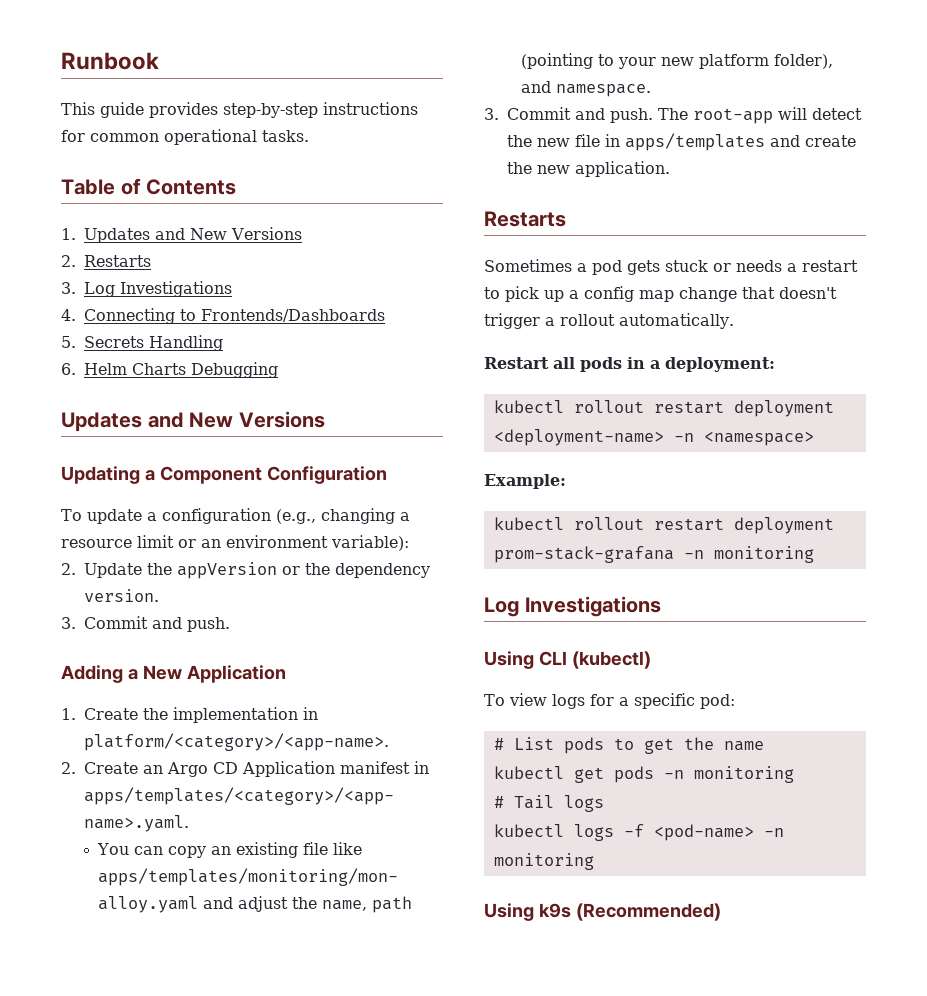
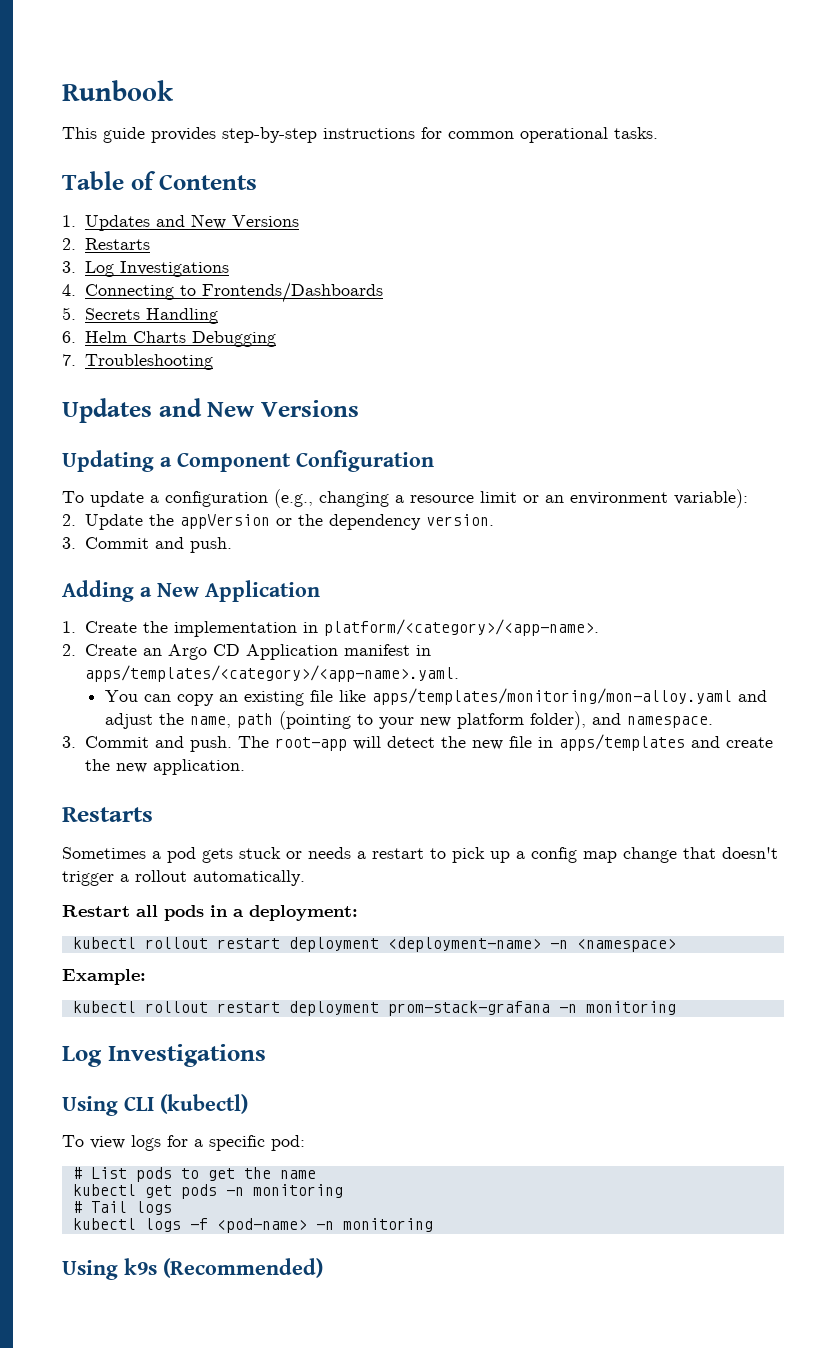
(278, 370) none -> [62,354,214,370] // 7. Troubleshooting

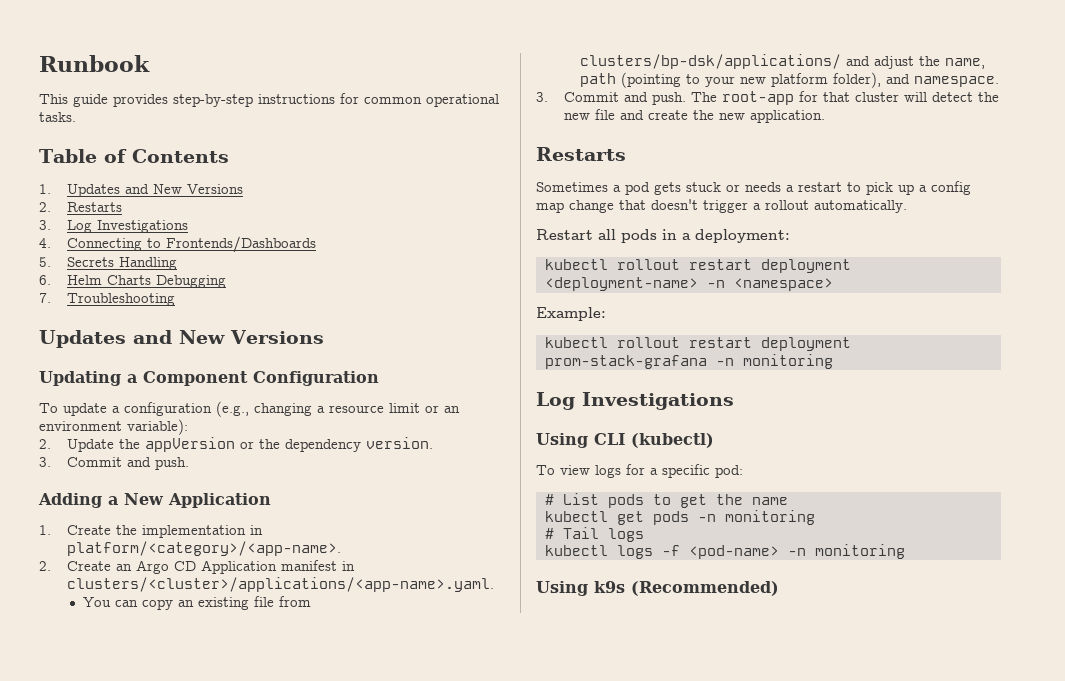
[85,665,460,682] apps/templates/<category>/<app-name>.yaml. -> [66,577,494,592] clusters/<cluster>/applications/<app-name>.yaml.
[338,688,732,705] like apps/templates/monitoring/mon-alloy.yaml -> [278,596,311,607] [579,54,841,69] from clusters/bp-dsk/applications/
(348, 744) none -> [798,91,899,102] for that cluster
[538,734,686,751] in apps/templates -> (615, 114) none

